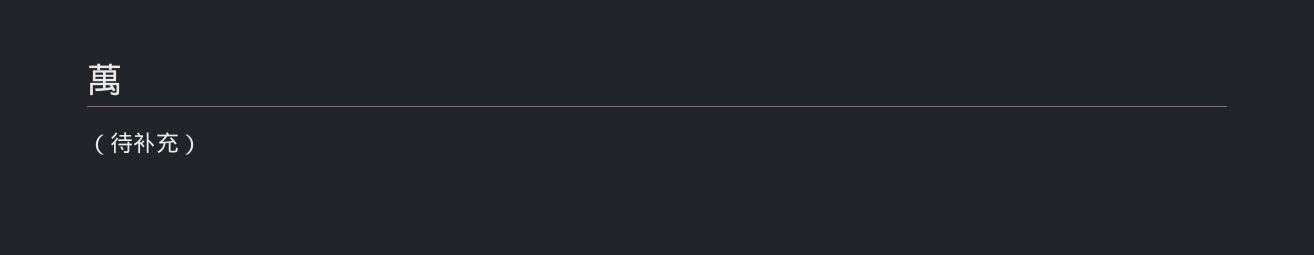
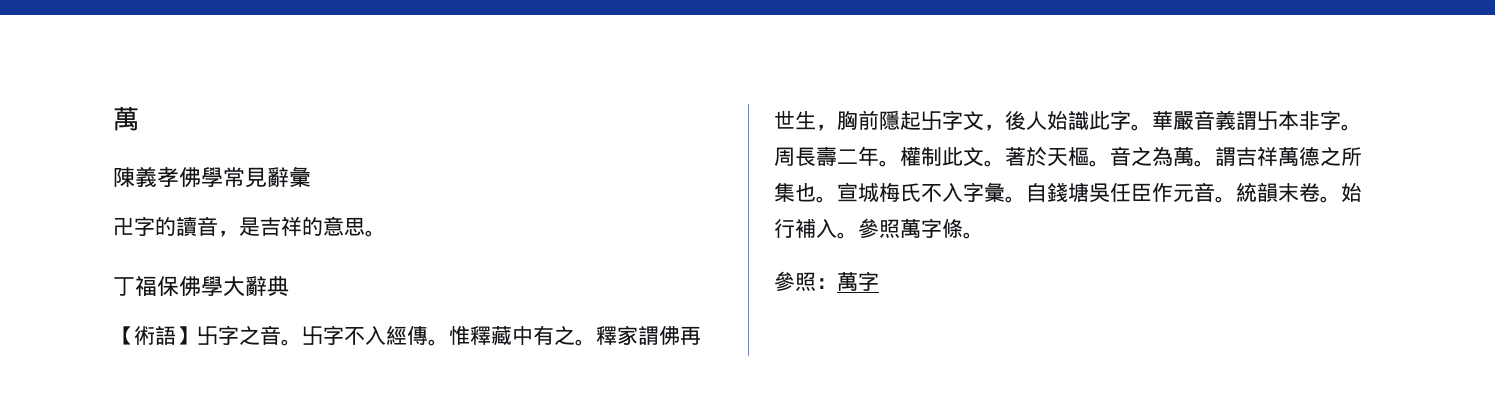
[87,132,202,155] （待补充） -> [113,166,311,188] [113,216,386,237] [113,276,289,297] [113,325,701,346] [774,110,1362,131] [774,146,1362,167] [774,182,1362,203] [774,218,984,239] [774,271,879,292] 陳義孝佛學常見辭彙 // 卍字的讀音，是吉祥的意思。 // 丁福保佛學大辭典 // 【術語】卐字之音。卐字不入經傳。惟釋藏中有之。釋家謂佛再世生，胸前隱起卐字文，後人始識此字。華嚴音義謂卐本非字。周長壽二年。權制此文。著於天樞。音之為萬。謂吉祥萬德之所集也。宣城梅氏不入字彙。自錢塘吳任臣作元音。統韻末卷。始行補入。參照萬字條。 // 參照：萬字

